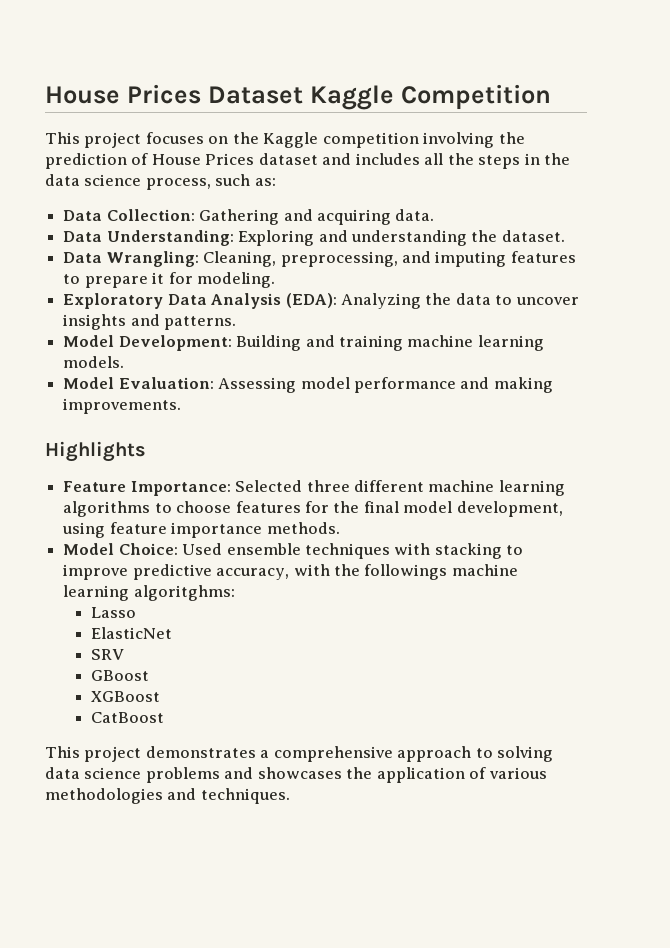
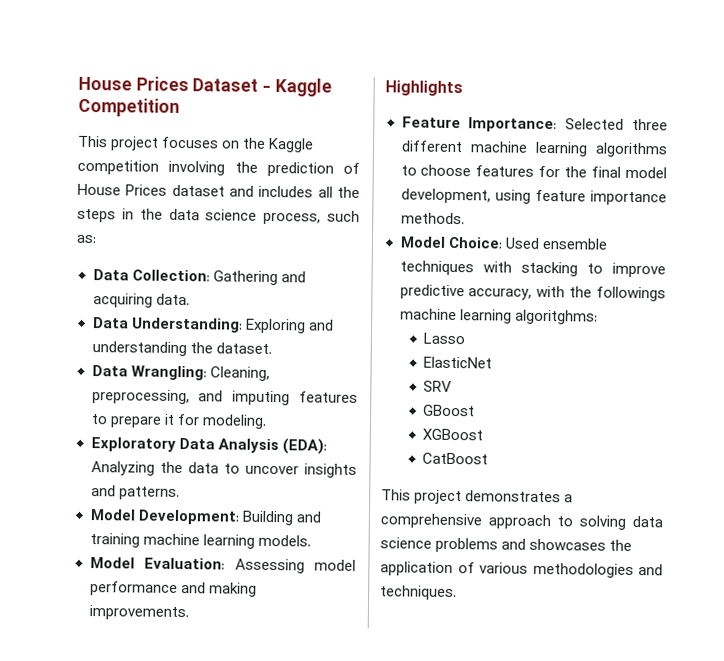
(303, 95) none -> [262,84,272,92] -

